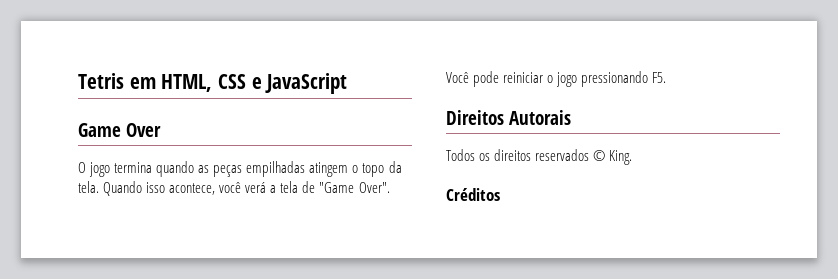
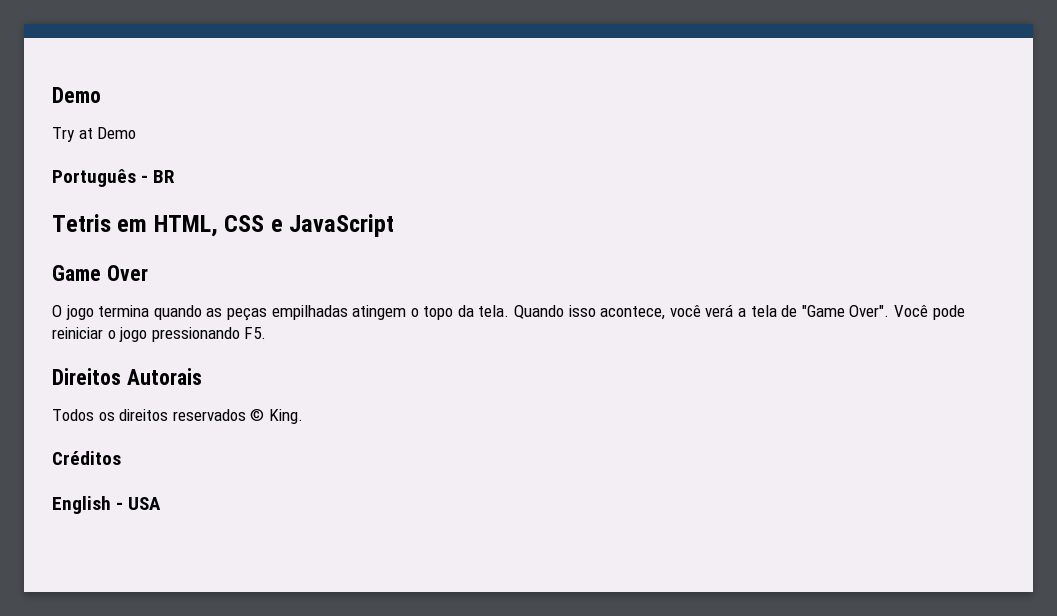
(78, 81) none -> [52,87,101,103] [52,127,137,142] [52,169,176,187] Demo // Try at Demo // Português - BR //
(500, 194) none -> [52,496,162,514] // English - USA

